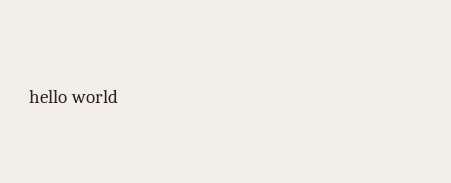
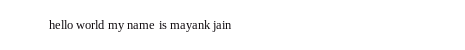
(119, 96) none -> [107,20,233,32] my name is mayank jain

